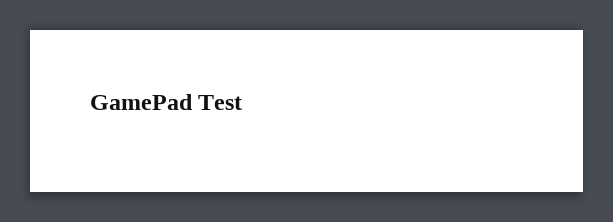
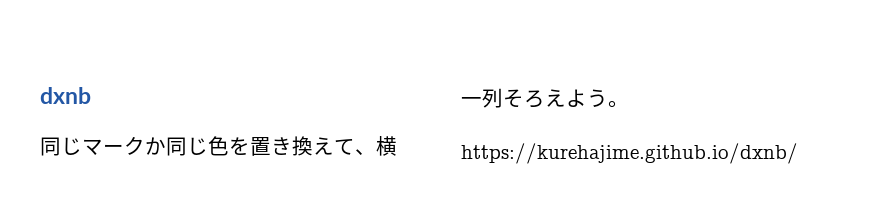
[90,94,243,110] GamePad Test -> [40,87,91,104] [40,136,397,156] [461,88,629,108] [461,143,798,164] dxnb // 同じマークか同じ色を置き換えて、横一列そろえよう。 // https://kurehajime.github.io/dxnb/

